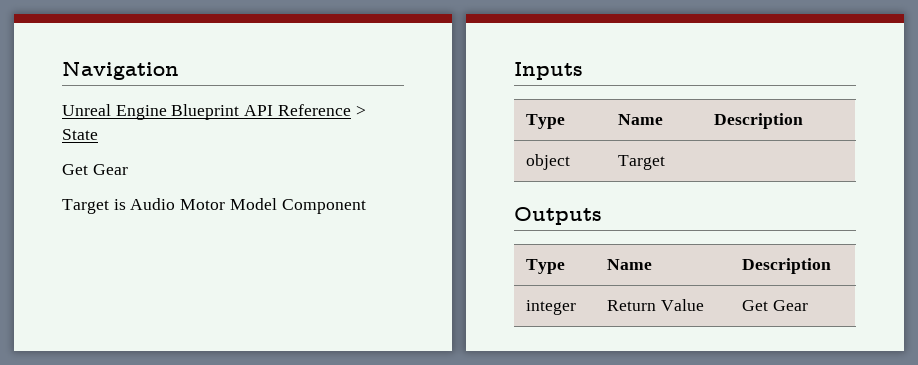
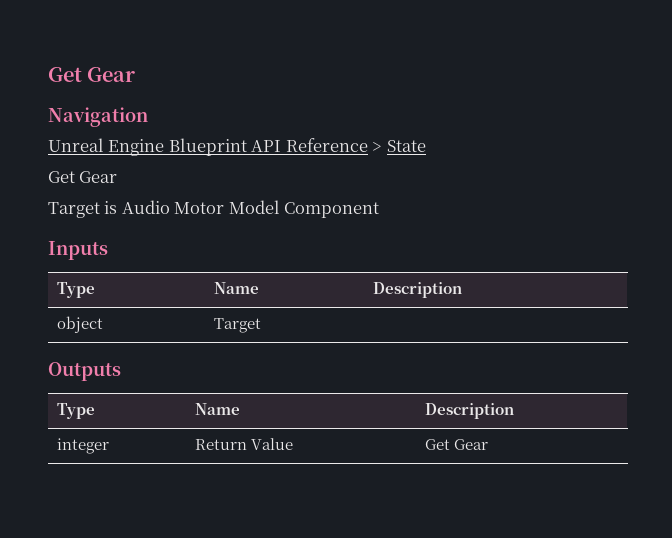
(62, 70) none -> [48,67,136,82] Get Gear //

